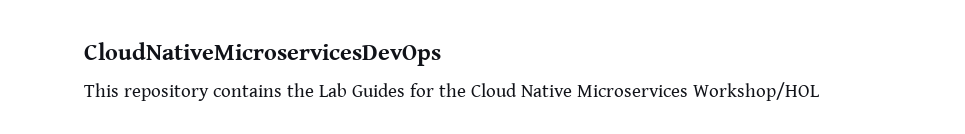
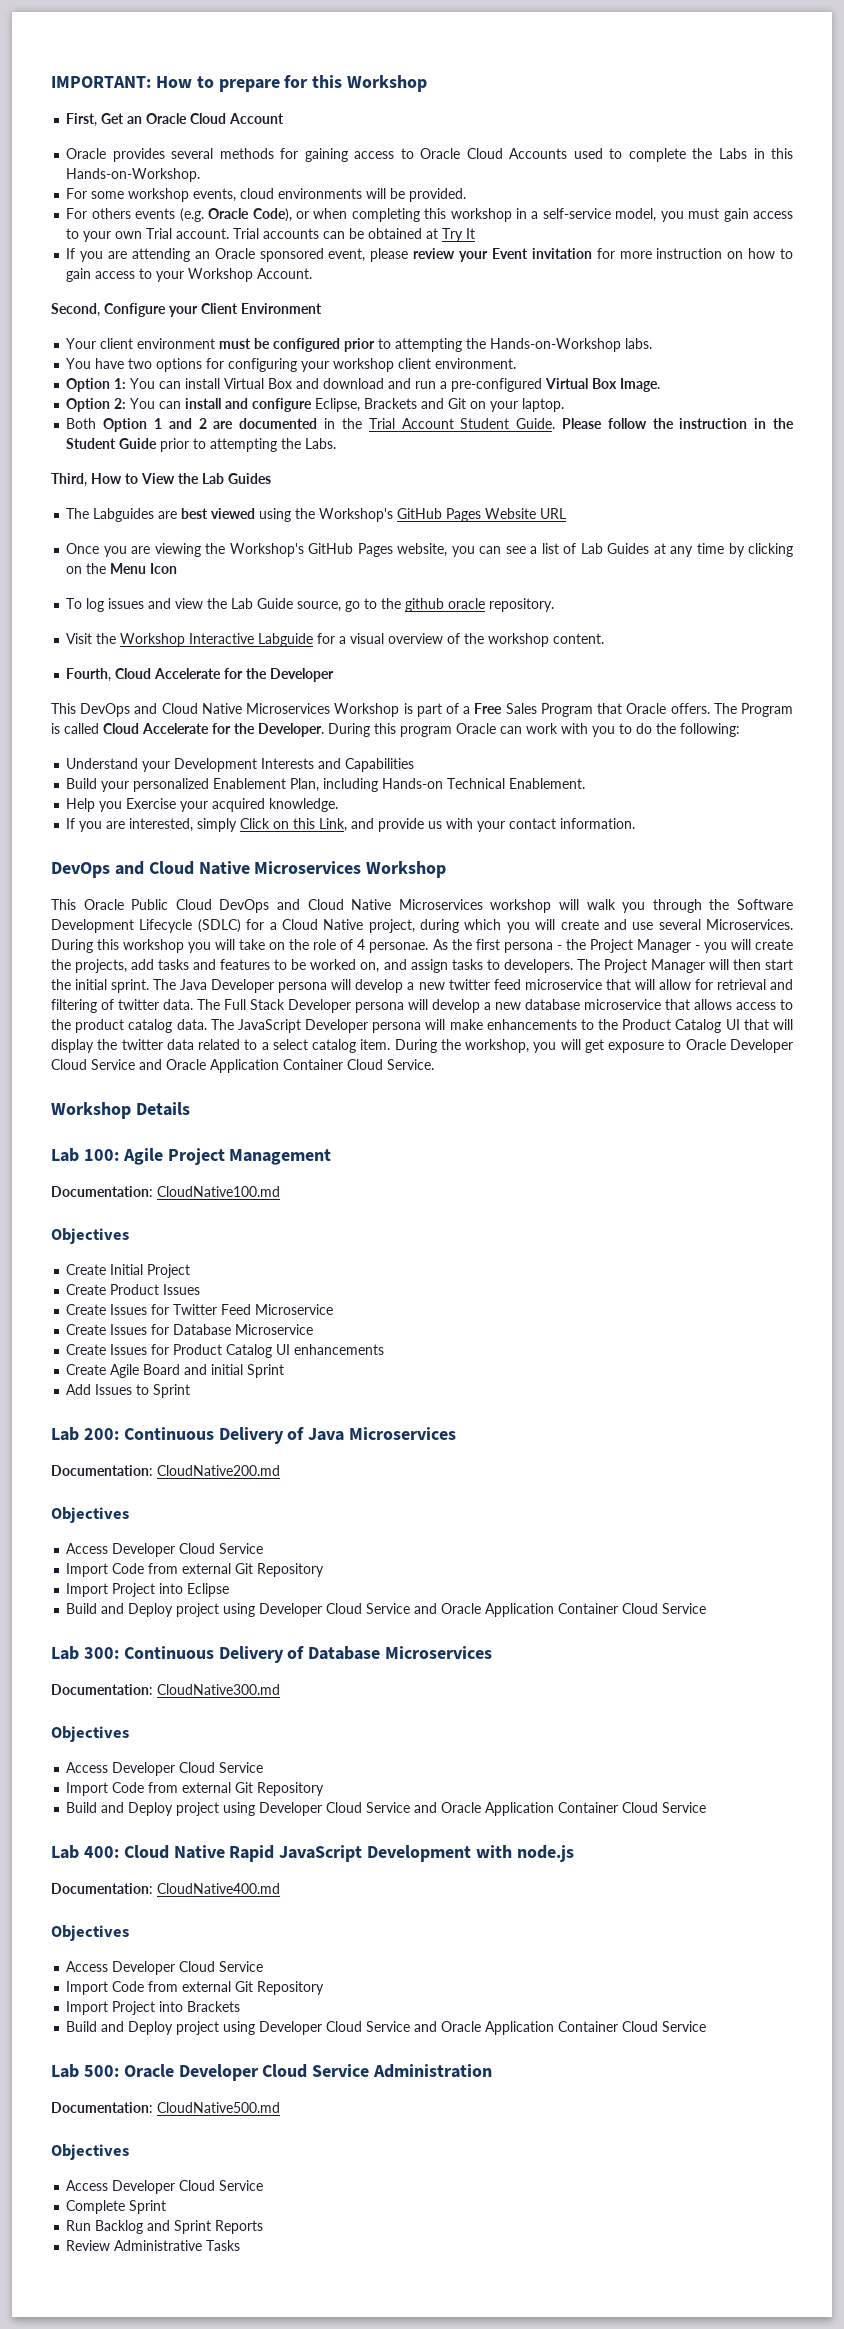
[84,42,441,66] [84,82,819,101] CloudNativeMicroservicesDevOps // This repository contains the Lab Guides for the Cloud Native Microservices Workshop/HOL -> [51,75,428,92] [66,113,285,127] [66,148,793,162] [66,168,201,182] [66,188,467,202] [66,208,793,222] [66,228,476,242] [66,248,794,262] [66,268,313,282] [51,303,322,317] [66,338,653,352] [66,358,517,372] [66,378,661,392] [66,398,565,412] [66,418,795,432] [66,438,337,452] [51,473,271,487] [66,508,567,522] [66,543,794,557] [66,563,178,574] [66,598,555,612] [66,633,605,647] [66,668,335,682] [51,703,793,717] [51,723,740,737] [66,758,415,772] [66,778,586,792] [66,798,339,812] [66,818,636,832] [51,861,447,878] [51,899,794,913] [51,919,793,933] [51,939,794,953] [51,959,793,973] [51,979,793,993] [51,999,793,1013] [51,1019,793,1033] [51,1039,793,1053] [51,1059,434,1073] [51,1102,190,1119] [51,1148,332,1165] [51,1186,280,1197] [51,1228,129,1244] [66,1264,191,1278] [66,1284,201,1295] [66,1304,334,1315] [66,1324,314,1335] [66,1344,385,1358] [66,1364,285,1378] [66,1384,191,1398] [51,1427,457,1444] [51,1465,280,1476] [51,1507,129,1523] [66,1543,264,1557] [66,1563,325,1577] [66,1583,230,1597] [66,1603,707,1617] [51,1646,493,1663] [51,1684,280,1695] [51,1726,129,1742] [66,1762,264,1776] [66,1782,325,1796] [66,1802,707,1816] [51,1845,574,1862] [51,1883,280,1894] [51,1925,129,1941] [66,1961,264,1975] [66,1981,325,1995] [66,2001,241,2015] [66,2021,707,2035] [51,2064,493,2081] [51,2102,280,2113] [51,2144,129,2160] [66,2180,264,2194] [66,2200,167,2214] [66,2220,264,2234] [66,2240,241,2251] IMPORTANT: How to prepare for this Workshop // First, Get an Oracle Cloud Account // Oracle provides several methods for gaining access to Oracle Cloud Accounts used to complete the Labs in this Hands-on-Workshop. // For some workshop events, cloud environments will be provided. // For others events (e.g. Oracle Code), or when completing this workshop in a self-service model, you must gain access to your own Trial account. Trial accounts can be obtained at Try It // If you are attending an Oracle sponsored event, please review your Event invitation for more instruction on how to gain access to your Workshop Account. // Second, Configure your Client Environment // Your client environment must be configured prior to attempting the Hands-on-Workshop labs. // You have two options for configuring your workshop client environment. // Option 1: You can install Virtual Box and download and run a pre-configured Virtual Box Image. // Option 2: You can install and configure Eclipse, Brackets and Git on your laptop. // Both Option 1 and 2 are documented in the Trial Account Student Guide. Please follow the instruction in the Student Guide prior to attempting the Labs. // Third, How to View the Lab Guides // The Labguides are best viewed using the Workshop's GitHub Pages Website URL // Once you are viewing the Workshop's GitHub Pages website, you can see a list of Lab Guides at any time by clicking on the Menu Icon // To log issues and view the Lab Guide source, go to the github oracle repository. // Visit the Workshop Interactive Labguide for a visual overview of the workshop content. // Fourth, Cloud Accelerate for the Developer // This DevOps and Cloud Native Microservices Workshop is part of a Free Sales Program that Oracle offers. The Program is called Cloud Accelerate for the Developer. During this program Oracle can work with you to do the following: // Understand your Development Interests and Capabilities // Build your personalized Enablement Plan, including Hands-on Technical Enablement. // Help you Exercise your acquired knowledge. // If you are interested, simply Click on this Link, and provide us with your contact information. // DevOps and Cloud Native Microservices Workshop // This Oracle Public Cloud DevOps and Cloud Native Microservices workshop will walk you through the Software Development Lifecycle (SDLC) for a Cloud Native project, during which you will create and use several Microservices. During this workshop you will take on the role of 4 personae. As the first persona - the Project Manager - you will create the projects, add tasks and features to be worked on, and assign tasks to developers. The Project Manager will then start the initial sprint. The Java Developer persona will develop a new twitter feed microservice that will allow for retrieval and filtering of twitter data. The Full Stack Developer persona will develop a new database microservice that allows access to the product catalog data. The JavaScript Developer persona will make enhancements to the Product Catalog UI that will display the twitter data related to a select catalog item. During the workshop, you will get exposure to Oracle Developer Cloud Service and Oracle Application Container Cloud Service. // Workshop Details // Lab 100: Agile Project Management // Documentation: CloudNative100.md // Objectives // Create Initial Project // Create Product Issues // Create Issues for Twitter Feed Microservice // Create Issues for Database Microservice // Create Issues for Product Catalog UI enhancements // Create Agile Board and initial Sprint // Add Issues to Sprint // Lab 200: Continuous Delivery of Java Microservices // Documentation: CloudNative200.md // Objectives // Access Developer Cloud Service // Import Code from external Git Repository // Import Project into Eclipse // Build and Deploy project using Developer Cloud Service and Oracle Application Container Cloud Service // Lab 300: Continuous Delivery of Database Microservices // Documentation: CloudNative300.md // Objectives // Access Developer Cloud Service // Import Code from external Git Repository // Build and Deploy project using Developer Cloud Service and Oracle Application Container Cloud Service // Lab 400: Cloud Native Rapid JavaScript Development with node.js // Documentation: CloudNative400.md // Objectives // Access Developer Cloud Service // Import Code from external Git Repository // Import Project into Brackets // Build and Deploy project using Developer Cloud Service and Oracle Application Container Cloud Service // Lab 500: Oracle Developer Cloud Service Administration // Documentation: CloudNative500.md // Objectives // Access Developer Cloud Service // Complete Sprint // Run Backlog and Sprint Reports // Review Administrative Tasks

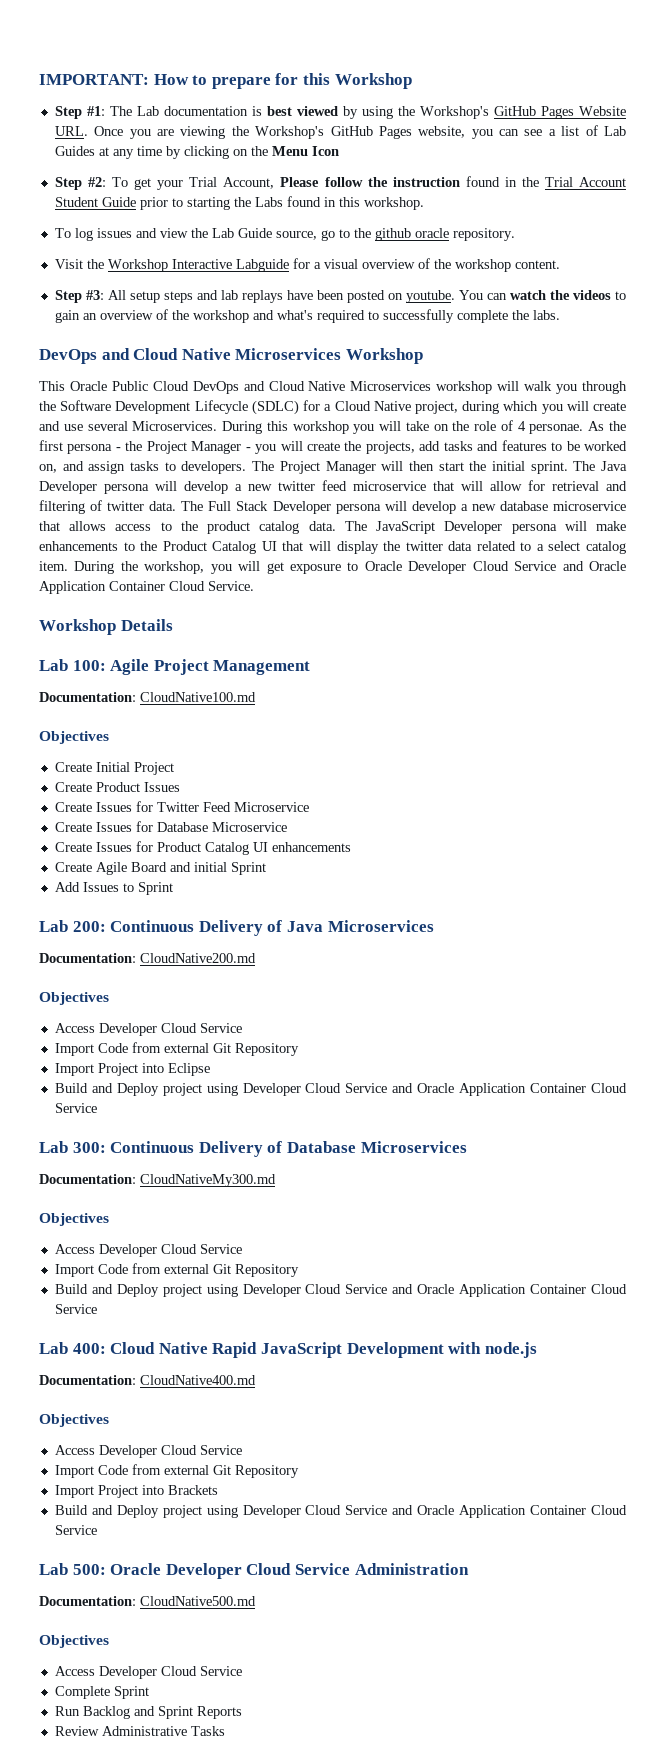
[66,113,285,127] [66,148,793,162] [66,168,201,182] [66,188,467,202] [66,208,793,222] [66,228,476,242] [66,248,794,262] [66,268,313,282] [51,303,322,317] [66,338,653,352] [66,358,517,372] [66,378,661,392] [66,398,565,412] [66,418,795,432] [66,438,337,452] [51,473,271,487] [66,508,178,522] First, Get an Oracle Cloud Account // Oracle provides several methods for gaining access to Oracle Cloud Accounts used to complete the Labs in this Hands-on-Workshop. // For some workshop events, cloud environments will be provided. // For others events (e.g. Oracle Code), or when completing this workshop in a self-service model, you must gain access to your own Trial account. Trial accounts can be obtained at Try It // If you are attending an Oracle sponsored event, please review your Event invitation for more instruction on how to gain access to your Workshop Account. // Second, Configure your Client Environment // Your client environment must be configured prior to attempting the Hands-on-Workshop labs. // You have two options for configuring your workshop client environment. // Option 1: You can install Virtual Box and download and run a pre-configured Virtual Box Image. // Option 2: You can install and configure Eclipse, Brackets and Git on your laptop. // Both Option 1 and 2 are documented in the Trial Account Student Guide. Please follow the instruction in the Student Guide prior to attempting the Labs. // Third, How to View the Lab Guides // The Labguides are -> [54,106,262,119] Step #1: The Lab documentation is
(256, 513) none -> [342,106,358,119] by
[540,508,567,519] URL // -> [54,126,88,136] URL.
(178, 568) none -> [54,176,626,190] [54,196,424,210] // Step #2: To get your Trial Account, Please follow the instruction found in the Trial Account Student Guide prior to starting the Labs found in this workshop.
[66,668,335,682] [51,703,793,717] [51,723,740,737] [66,758,415,772] [66,778,586,792] [66,798,339,812] [66,818,636,832] Fourth, Cloud Accelerate for the Developer // This DevOps and Cloud Native Microservices Workshop is part of a Free Sales Program that Oracle offers. The Program is called Cloud Accelerate for the Developer. During this program Oracle can work with you to do the following: // Understand your Development Interests and Capabilities // Build your personalized Enablement Plan, including Hands-on Technical Enablement. // Help you Exercise your acquired knowledge. // If you are interested, simply Click on this Link, and provide us with your contact information. -> [54,290,626,303] [54,309,560,323] Step #3: All setup steps and lab replays have been posted on youtube. You can watch the videos to gain an overview of the workshop and what's required to successfully complete the labs.
[157,1684,280,1695] CloudNative300.md -> [140,1174,276,1187] CloudNativeMy300.md

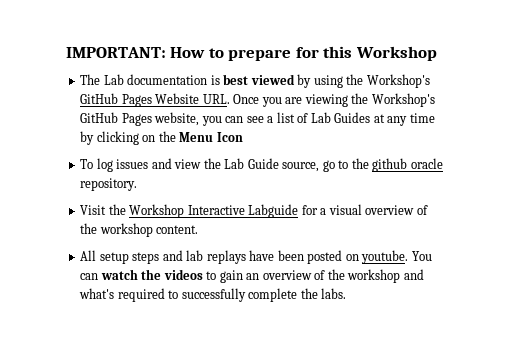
[54,106,105,119] Step #1: -> (437, 53) none
[54,176,626,190] [54,196,424,210] // Step #2: To get your Trial Account, Please follow the instruction found in the Trial Account Student Guide prior to starting the Labs found in this workshop. -> (243, 137) none
[54,290,104,303] Step #3: -> (199, 229) none
[39,348,423,364] [39,381,627,394] [39,400,626,415] [39,420,626,434] [39,440,628,454] [39,461,627,474] [39,480,627,494] [39,500,626,514] [39,521,626,534] [39,541,626,554] [39,561,626,574] [39,581,254,594] [39,619,173,635] [39,659,311,675] [39,692,256,702] [39,731,109,744] [54,762,174,775] [54,782,180,792] [54,801,309,812] [54,821,287,832] [54,841,351,855] [54,862,266,875] [54,882,173,895] [39,920,434,936] [39,953,256,963] [39,992,109,1005] [54,1023,242,1036] [54,1042,299,1056] [54,1063,210,1076] [54,1083,628,1096] [54,1103,97,1113] [39,1141,467,1157] [39,1174,276,1187] [39,1213,109,1226] [54,1244,242,1257] [54,1263,299,1277] [54,1284,628,1297] [54,1304,97,1314] [39,1342,537,1358] [39,1375,256,1385] [39,1414,109,1427] [54,1445,242,1458] [54,1464,299,1478] [54,1485,218,1498] [54,1505,628,1518] [54,1525,97,1535] [39,1563,469,1579] [39,1596,256,1606] [39,1635,109,1648] [54,1666,242,1679] [54,1686,149,1699] [54,1706,242,1719] [54,1726,225,1736] // DevOps and Cloud Native Microservices Workshop // This Oracle Public Cloud DevOps and Cloud Native Microservices workshop will walk you through the Software Development Lifecycle (SDLC) for a Cloud Native project, during which you will create and use several Microservices. During this workshop you will take on the role of 4 personae. As the first persona - the Project Manager - you will create the projects, add tasks and features to be worked on, and assign tasks to developers. The Project Manager will then start the initial sprint. The Java Developer persona will develop a new twitter feed microservice that will allow for retrieval and filtering of twitter data. The Full Stack Developer persona will develop a new database microservice that allows access to the product catalog data. The JavaScript Developer persona will make enhancements to the Product Catalog UI that will display the twitter data related to a select catalog item. During the workshop, you will get exposure to Oracle Developer Cloud Service and Oracle Application Container Cloud Service. // Workshop Details // Lab 100: Agile Project Management // Documentation: CloudNative100.md // Objectives // Create Initial Project // Create Product Issues // Create Issues for Twitter Feed Microservice // Create Issues for Database Microservice // Create Issues for Product Catalog UI enhancements // Create Agile Board and initial Sprint // Add Issues to Sprint // Lab 200: Continuous Delivery of Java Microservices // Documentation: CloudNative200.md // Objectives // Access Developer Cloud Service // Import Code from external Git Repository // Import Project into Eclipse // Build and Deploy project using Developer Cloud Service and Oracle Application Container Cloud Service // Lab 300: Continuous Delivery of Database Microservices // Documentation: CloudNativeMy300.md // Objectives // Access Developer Cloud Service // Import Code from external Git Repository // Build and Deploy project using Developer Cloud Service and Oracle Application Container Cloud Service // Lab 400: Cloud Native Rapid JavaScript Development with node.js // Documentation: CloudNative400.md // Objectives // Access Developer Cloud Service // Import Code from external Git Repository // Import Project into Brackets // Build and Deploy project using Developer Cloud Service and Oracle Application Container Cloud Service // Lab 500: Oracle Developer Cloud Service Administration // Documentation: CloudNative500.md // Objectives // Access Developer Cloud Service // Complete Sprint // Run Backlog and Sprint Reports // Review Administrative Tasks -> (347, 293) none

